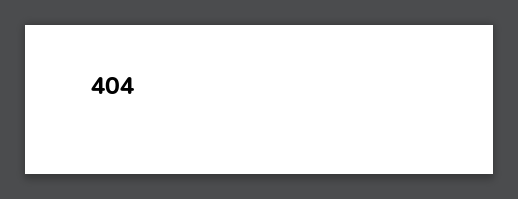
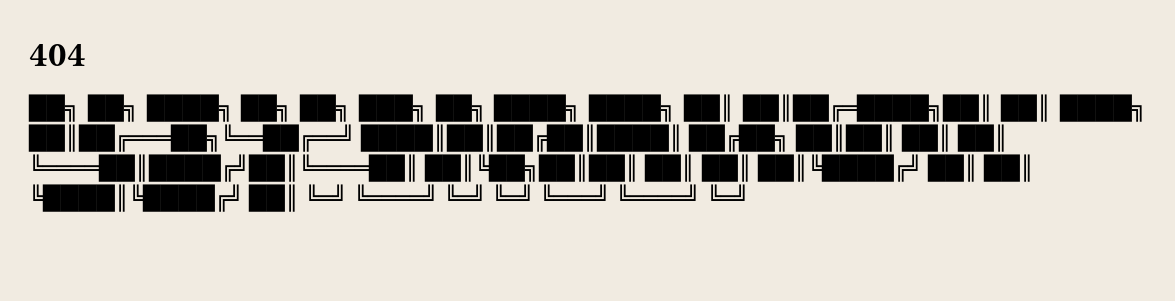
(135, 85) none -> [28,94,1146,122] [28,124,1009,152] [29,154,1035,182] [29,184,749,212] // ██╗ ██╗ ████╗ ██╗ ██╗ ███╗ ██╗ ████╗ ████╗ ██║ ██║██╔═████╗██║ ██║ ████╗ ██║██╔═══██╗╚══██╔══╝ ████║██║██╔██║████║ ██╔██╗ ██║██║ ██║ ██║ ╚════██║████╔╝██║╚════██║ ██║╚██╗██║██║ ██║ ██║ ██║╚████╔╝ ██║ ██║ ╚████║╚████╔╝ ██║ ╚═╝ ╚════╝ ╚═╝ ╚═╝ ╚═══╝ ╚════╝ ╚═╝

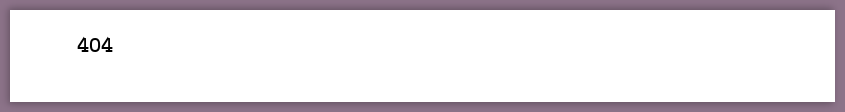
[28,94,1146,122] [28,124,1009,152] [29,154,1035,182] [29,184,749,212] // ██╗ ██╗ ████╗ ██╗ ██╗ ███╗ ██╗ ████╗ ████╗ ██║ ██║██╔═████╗██║ ██║ ████╗ ██║██╔═══██╗╚══██╔══╝ ████║██║██╔██║████║ ██╔██╗ ██║██║ ██║ ██║ ╚════██║████╔╝██║╚════██║ ██║╚██╗██║██║ ██║ ██║ ██║╚████╔╝ ██║ ██║ ╚████║╚████╔╝ ██║ ╚═╝ ╚════╝ ╚═╝ ╚═╝ ╚═══╝ ╚════╝ ╚═╝ -> (113, 44) none

